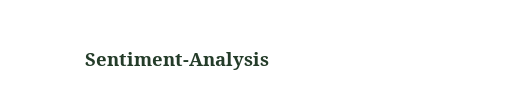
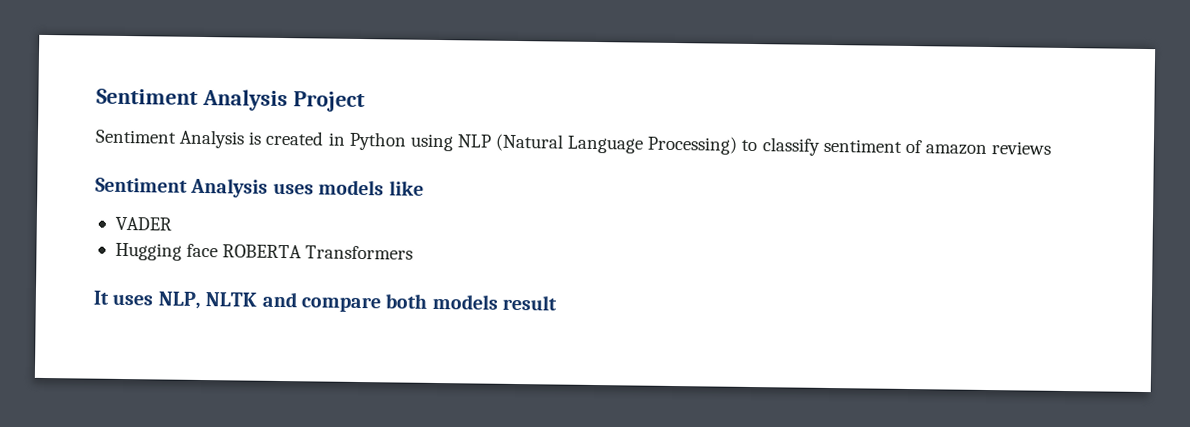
[85,52,269,70] Sentiment-Analysis -> [96,88,365,113] [95,129,1052,156] [95,177,424,198] [114,216,172,231] [114,242,414,261] [93,290,558,313] Sentiment Analysis Project // Sentiment Analysis is created in Python using NLP (Natural Language Processing) to classify sentiment of amazon reviews // Sentiment Analysis uses models like // VADER // Hugging face ROBERTA Transformers // It uses NLP, NLTK and compare both models result

